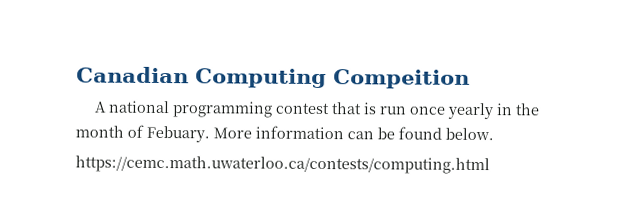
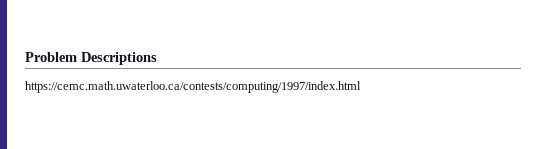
[76,66,470,89] [94,100,541,120] [75,124,494,143] [75,155,490,175] Canadian Computing Compeition // A national programming contest that is run once yearly in the month of Febuary. More information can be found below. // https://cemc.math.uwaterloo.ca/contests/computing.html -> [25,52,157,65] [25,81,361,93] Problem Descriptions // https://cemc.math.uwaterloo.ca/contests/computing/1997/index.html

